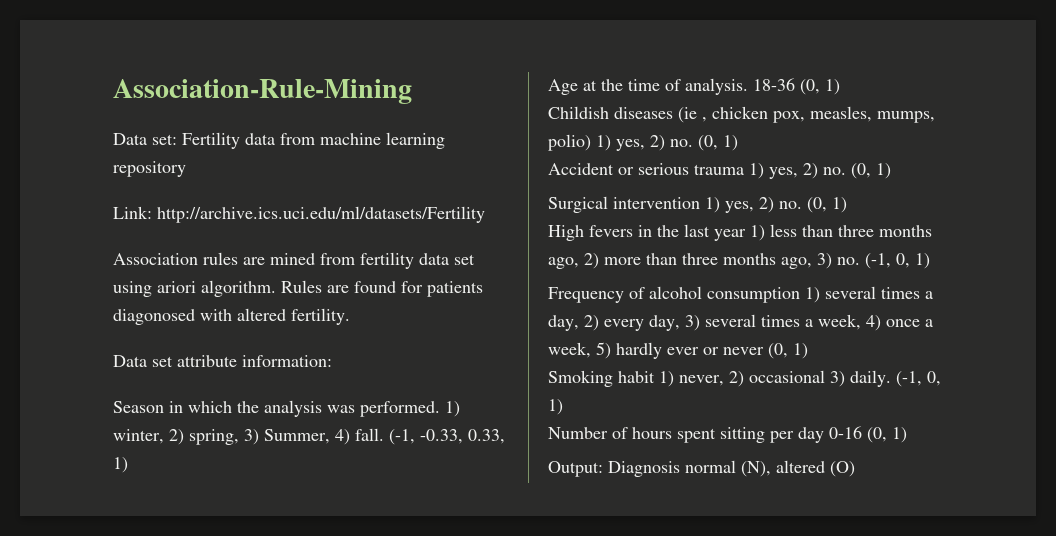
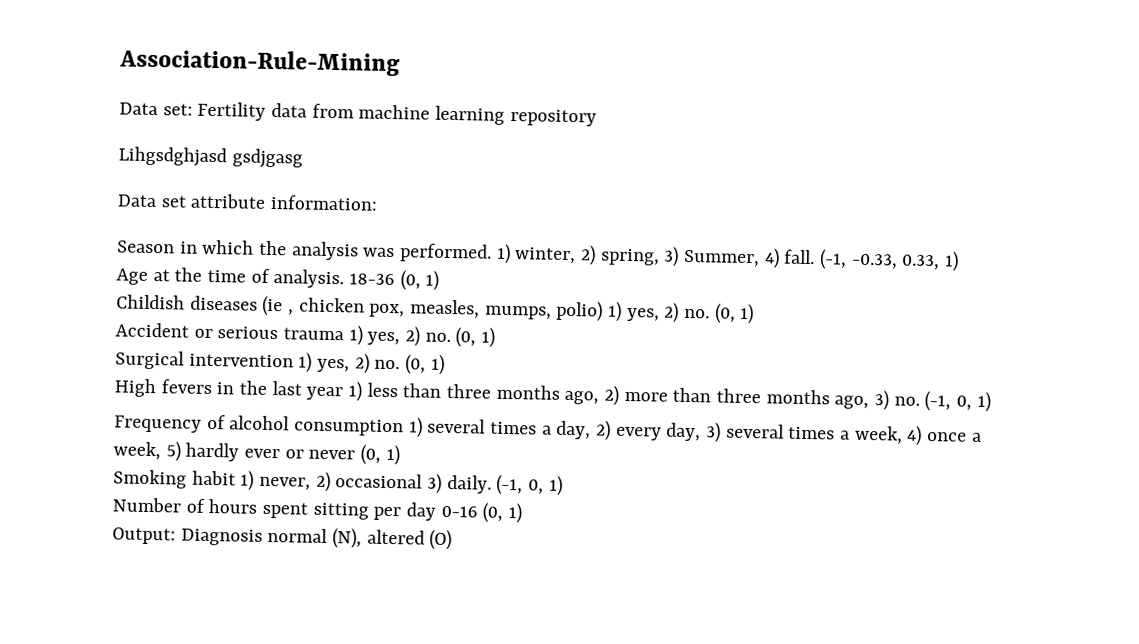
[113,206,485,223] [113,252,475,269] [113,280,483,297] [113,308,350,325] Link: http://archive.ics.uci.edu/ml/datasets/Fertility // Association rules are mined from fertility data set using ariori algorithm. Rules are found for patients diagonosed with altered fertility. -> [118,146,303,169] Lihgsdghjasd gsdjgasg

